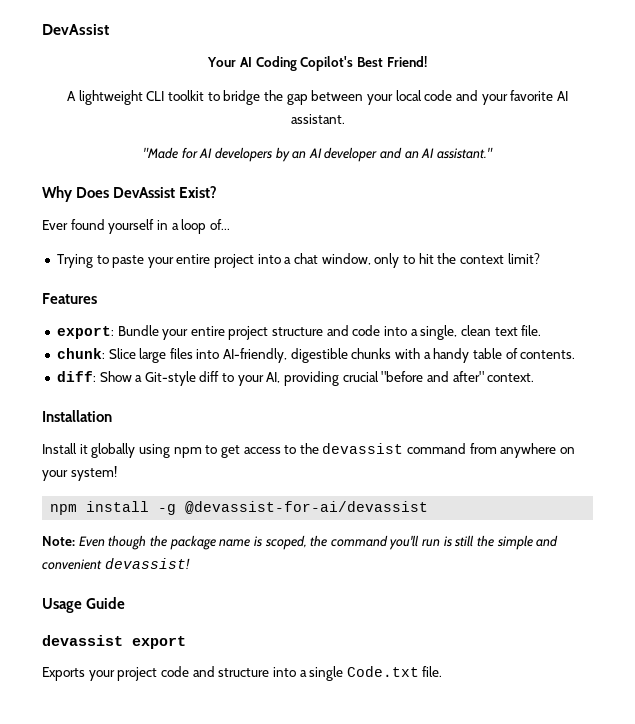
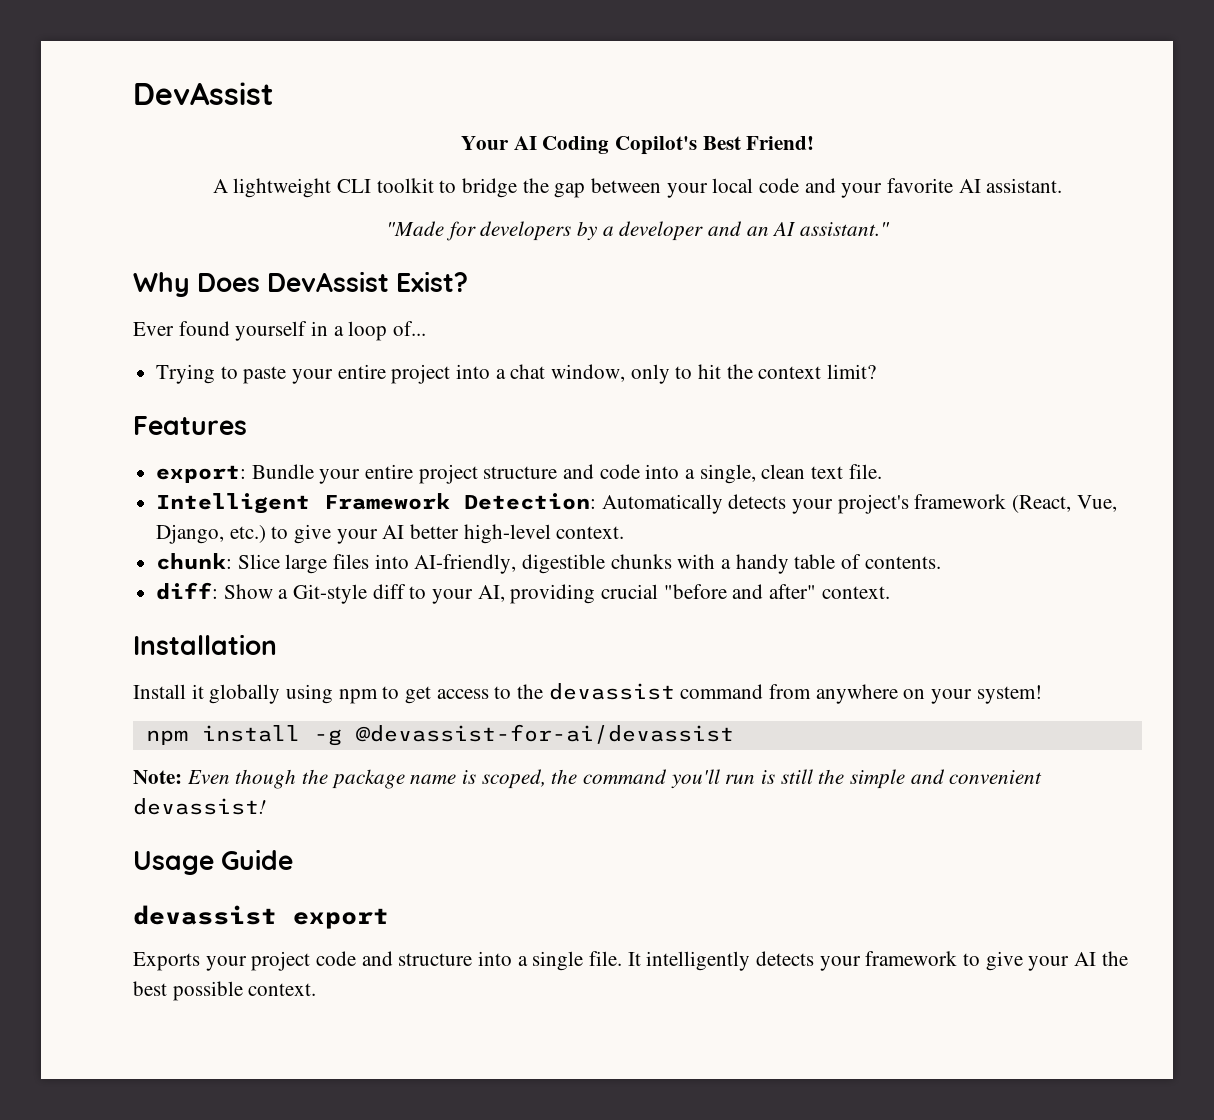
[199,148,213,158] AI -> (476, 231) none
[292,148,322,159] an AI -> [602,226,614,236] a
(542, 330) none -> [156,493,1117,514] [156,524,625,544] // Intelligent Framework Detection: Automatically detects your project's framework (React, Vue, Django, etc.) to give your AI better high-level context.
[346,666,443,677] Code.txt file. -> [589,951,1128,971] [133,981,317,1001] file. It intelligently detects your framework to give your AI the best possible context.

